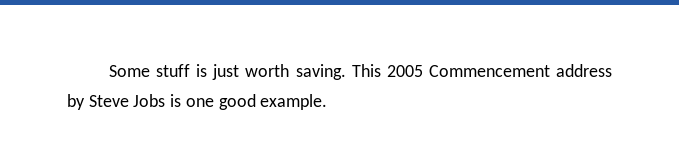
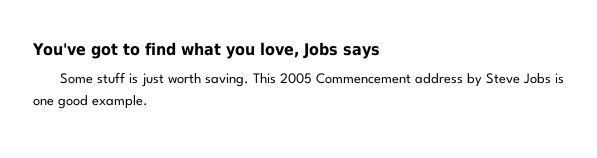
(108, 71) none -> [32,42,380,59] You've got to find what you love, Jobs says //

